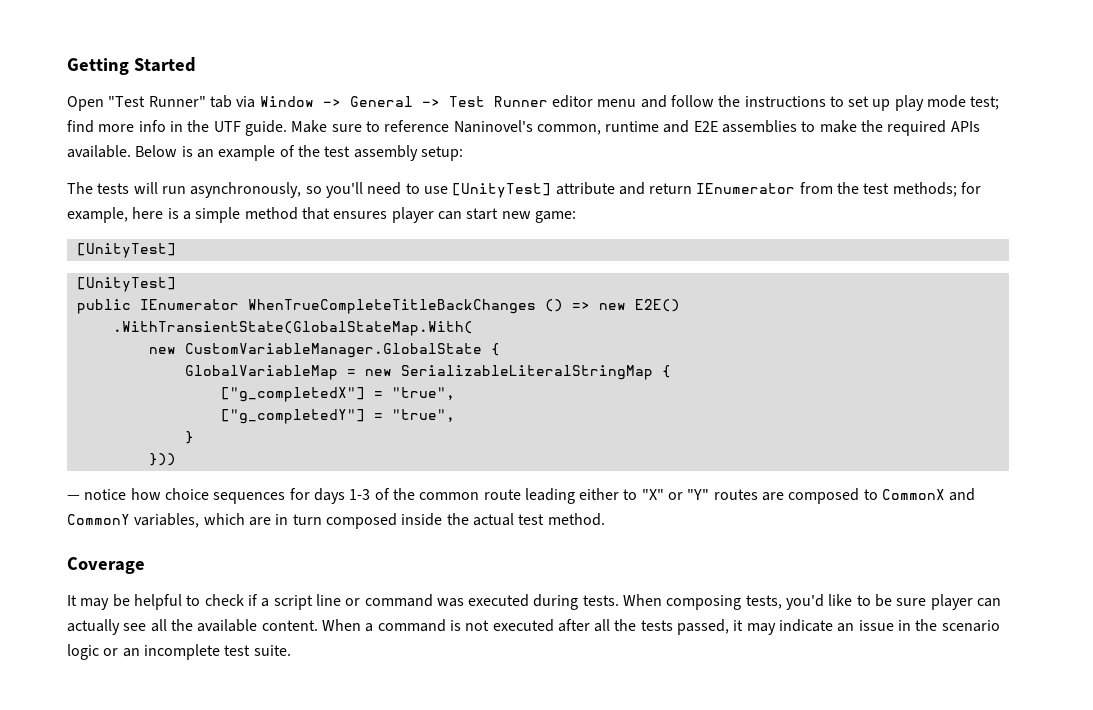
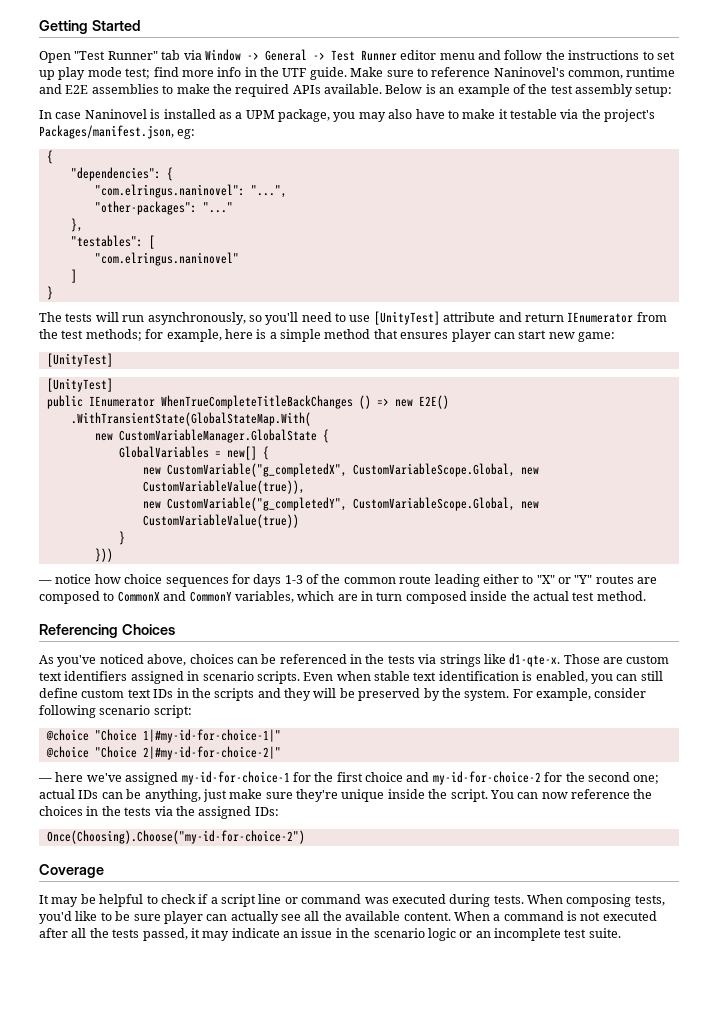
(463, 153) none -> [39,109,656,122] [39,125,196,139] [46,150,53,164] [70,167,173,181] [94,184,287,198] [94,201,233,215] [70,218,83,232] [70,235,155,249] [94,252,239,266] [70,269,77,283] [46,286,53,300] // In case Naninovel is installed as a UPM package, you may also have to make it testable via the project's Packages/manifest.json, eg: // { // "dependencies": { // "com.elringus.naninovel": "...", // "other-packages": "..." // }, // "testables": [ // "com.elringus.naninovel" // ] // }
[184,365,671,380] [220,387,455,402] [220,409,455,424] GlobalVariableMap = new SerializableLiteralStringMap { // ["g_completedX"] = "true", // ["g_completedY"] = "true", -> [118,446,269,460] [142,463,539,477] [142,480,305,494] [142,497,539,511] [142,514,299,528] GlobalVariables = new[] { // new CustomVariable("g_completedX", CustomVariableScope.Global, new CustomVariableValue(true)), // new CustomVariable("g_completedY", CustomVariableScope.Global, new CustomVariableValue(true))
(605, 519) none -> [39,624,175,638] [39,653,670,667] [39,671,663,684] [39,688,647,701] [39,705,192,718] [45,729,281,743] [45,746,281,760] [38,771,660,785] [39,789,653,802] [39,806,279,819] [46,830,305,844] // Referencing Choices // As you've noticed above, choices can be referenced in the tests via strings like d1-qte-x. Those are custom text identifiers assigned in scenario scripts. Even when stable text identification is enabled, you can still define custom text IDs in the scripts and they will be preserved by the system. For example, consider following scenario script: // @choice "Choice 1|#my-id-for-choice-1|" // @choice "Choice 2|#my-id-for-choice-2|" // — here we've assigned my-id-for-choice-1 for the first choice and my-id-for-choice-2 for the second one; actual IDs can be anything, just make sure they're unique inside the script. You can now reference the choices in the tests via the assigned IDs: // Once(Choosing).Choose("my-id-for-choice-2")

